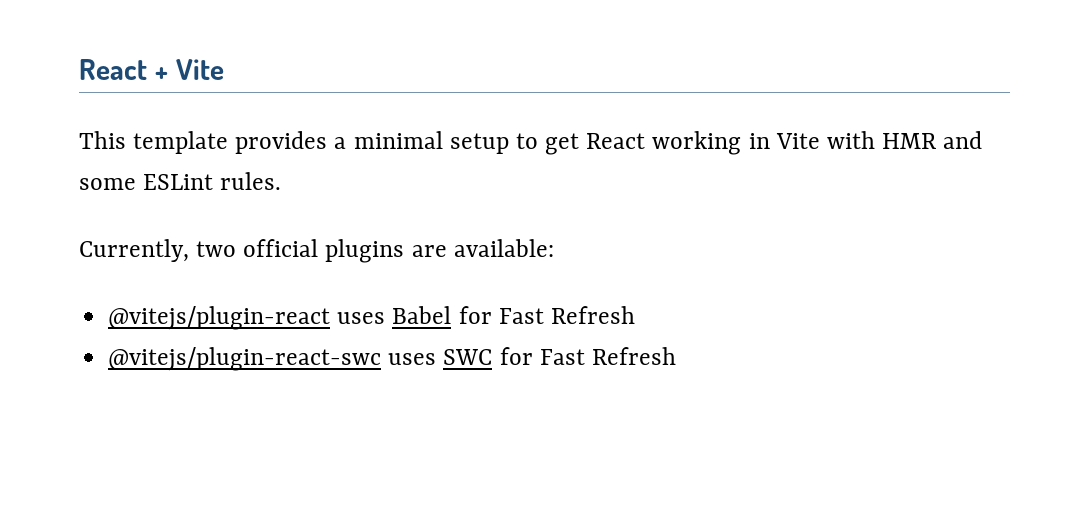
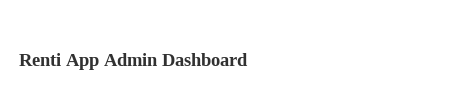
[79,59,224,80] [79,131,983,155] [79,172,282,190] [79,239,554,263] [108,306,635,330] [108,347,676,371] React + Vite // This template provides a minimal setup to get React working in Vite with HMR and some ESLint rules. // Currently, two official plugins are available: // @vitejs/plugin-react uses Babel for Fast Refresh // @vitejs/plugin-react-swc uses SWC for Fast Refresh -> [19,53,248,70] Renti App Admin Dashboard

